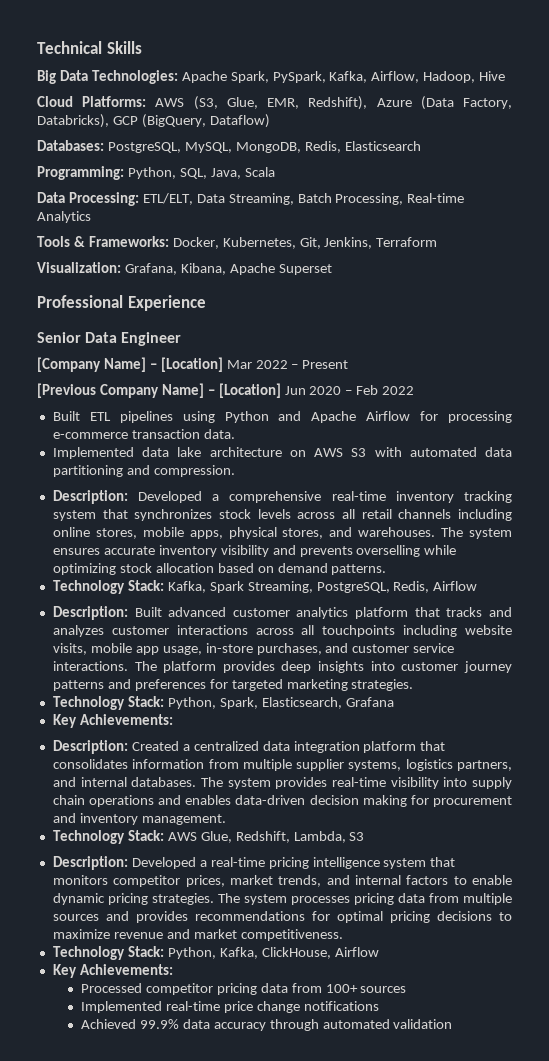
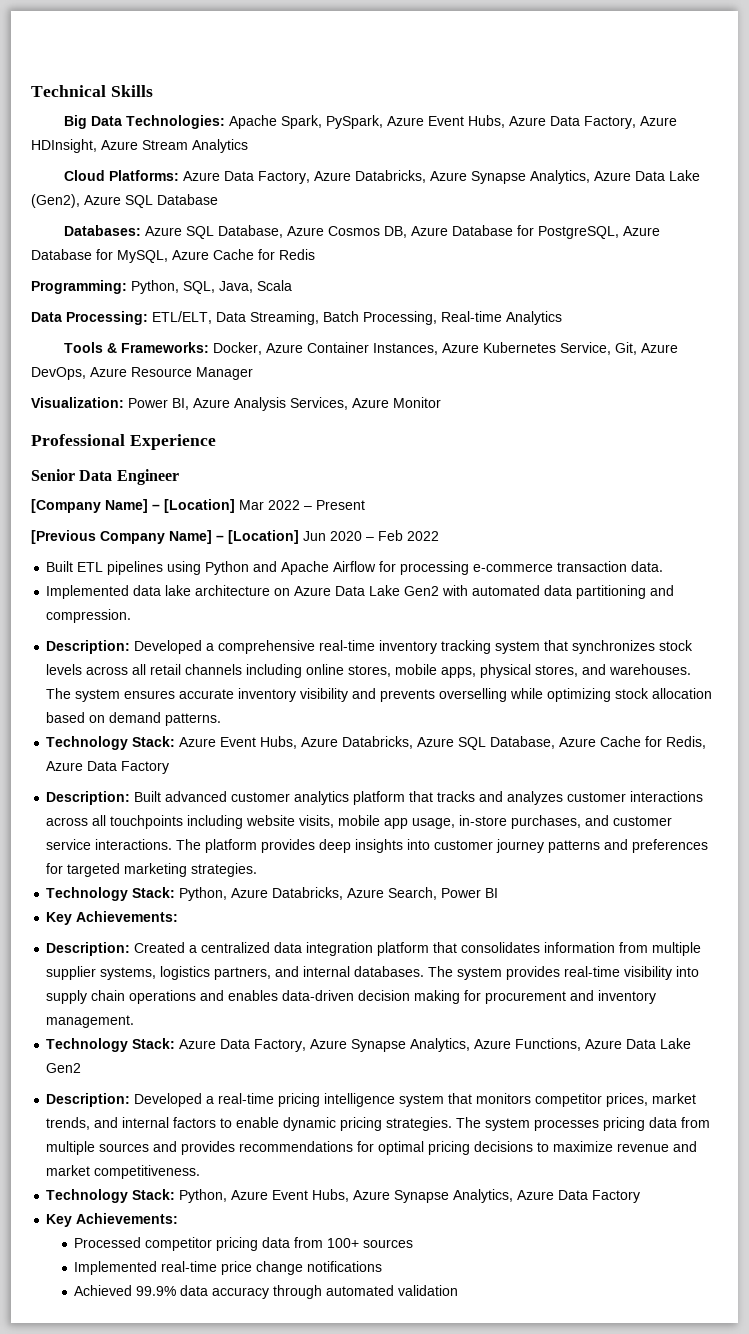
[329,71,506,83] [37,96,512,110] [37,114,270,128] [37,140,421,153] Kafka, Airflow, Hadoop, Hive // Cloud Platforms: AWS (S3, Glue, EMR, Redshift), Azure (Data Factory, Databricks), GCP (BigQuery, Dataflow) // Databases: PostgreSQL, MySQL, MongoDB, Redis, Elasticsearch -> [387,115,678,129] [31,139,248,153] [64,170,701,184] [31,194,218,208] [64,225,661,239] [31,249,315,263] Azure Event Hubs, Azure Data Factory, Azure HDInsight, Azure Stream Analytics // Cloud Platforms: Azure Data Factory, Azure Databricks, Azure Synapse Analytics, Azure Data Lake (Gen2), Azure SQL Database // Databases: Azure SQL Database, Azure Cosmos DB, Azure Database for PostgreSQL, Azure Database for MySQL, Azure Cache for Redis
[222,237,438,249] [37,262,332,275] Kubernetes, Git, Jenkins, Terraform // Visualization: Grafana, Kibana, Apache Superset -> [266,342,679,355] [31,367,253,380] [31,397,441,411] Azure Container Instances, Azure Kubernetes Service, Git, Azure DevOps, Azure Resource Manager // Visualization: Power BI, Azure Analysis Services, Azure Monitor
[314,448,367,457] AWS S3 -> [294,585,440,596] Azure Data Lake Gen2
[167,581,478,593] Kafka, Spark Streaming, PostgreSQL, Redis, Airflow -> [179,736,707,750] [46,761,170,774] Azure Event Hubs, Azure Databricks, Azure SQL Database, Azure Cache for Redis, Azure Data Factory
[219,697,394,709] Spark, Elasticsearch, Grafana -> [231,887,499,900] Azure Databricks, Azure Search, Power BI
[167,831,365,843] AWS Glue, Redshift, Lambda, S3 -> [179,1038,692,1052] [46,1063,82,1073] Azure Data Factory, Azure Synapse Analytics, Azure Functions, Azure Data Lake Gen2
[219,947,379,959] Kafka, ClickHouse, Airflow -> [231,1189,641,1203] Azure Event Hubs, Azure Synapse Analytics, Azure Data Factory

